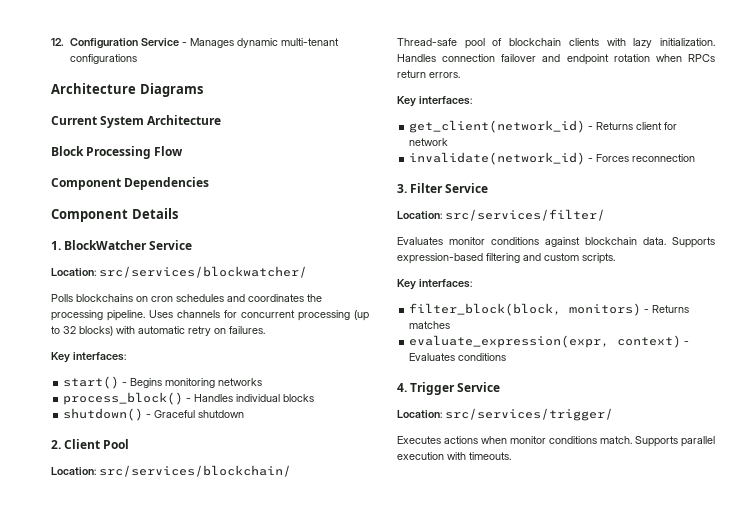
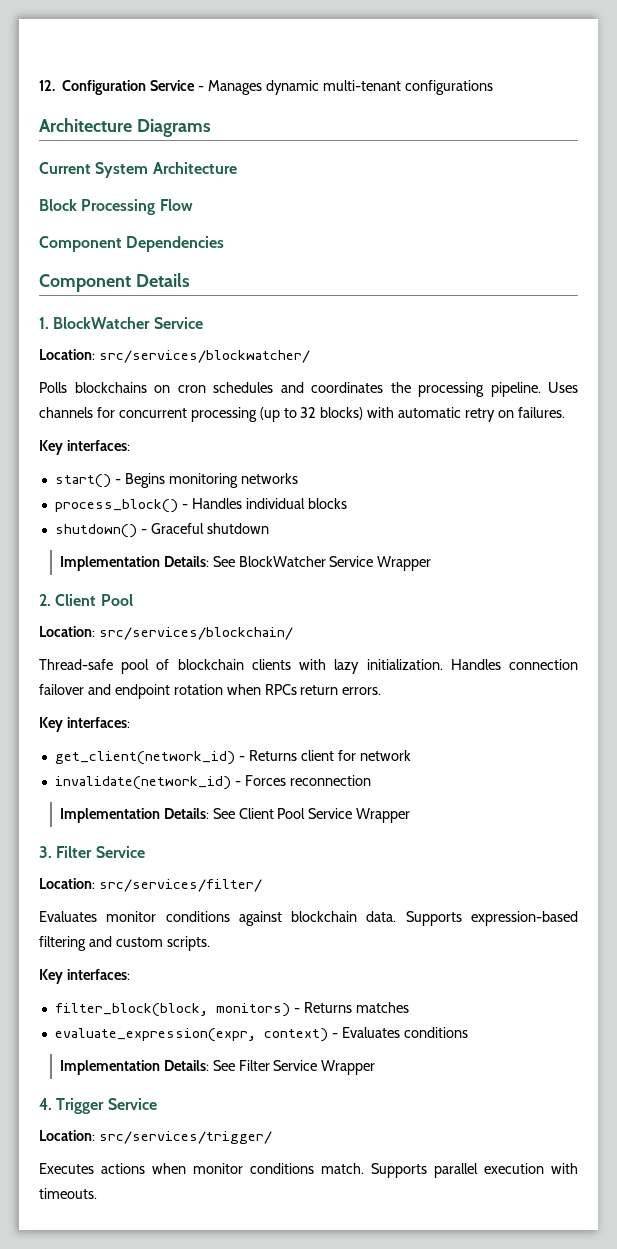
(245, 414) none -> [59,556,432,571] // Implementation Details: See BlockWatcher Service Wrapper
(696, 158) none -> [59,808,411,823] // Implementation Details: See Client Pool Service Wrapper
(507, 357) none -> [59,1060,376,1075] // Implementation Details: See Filter Service Wrapper

